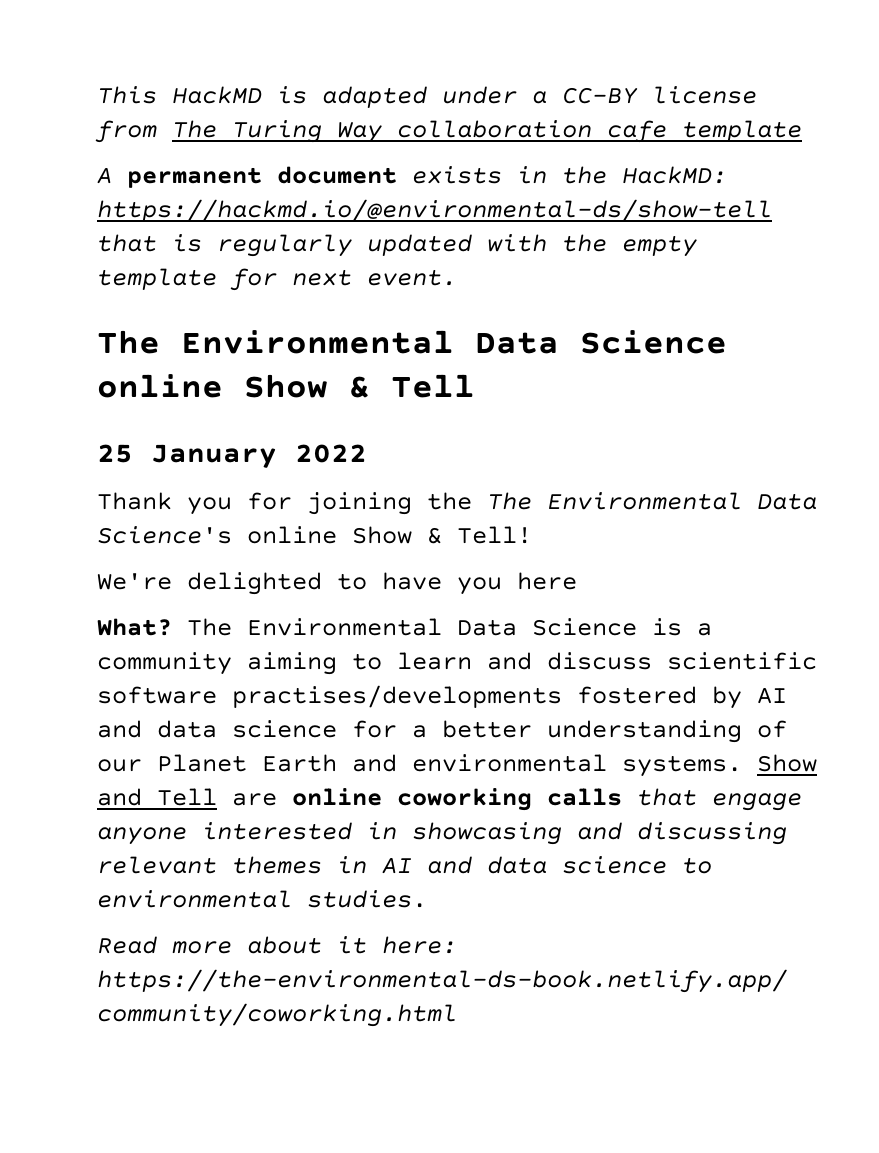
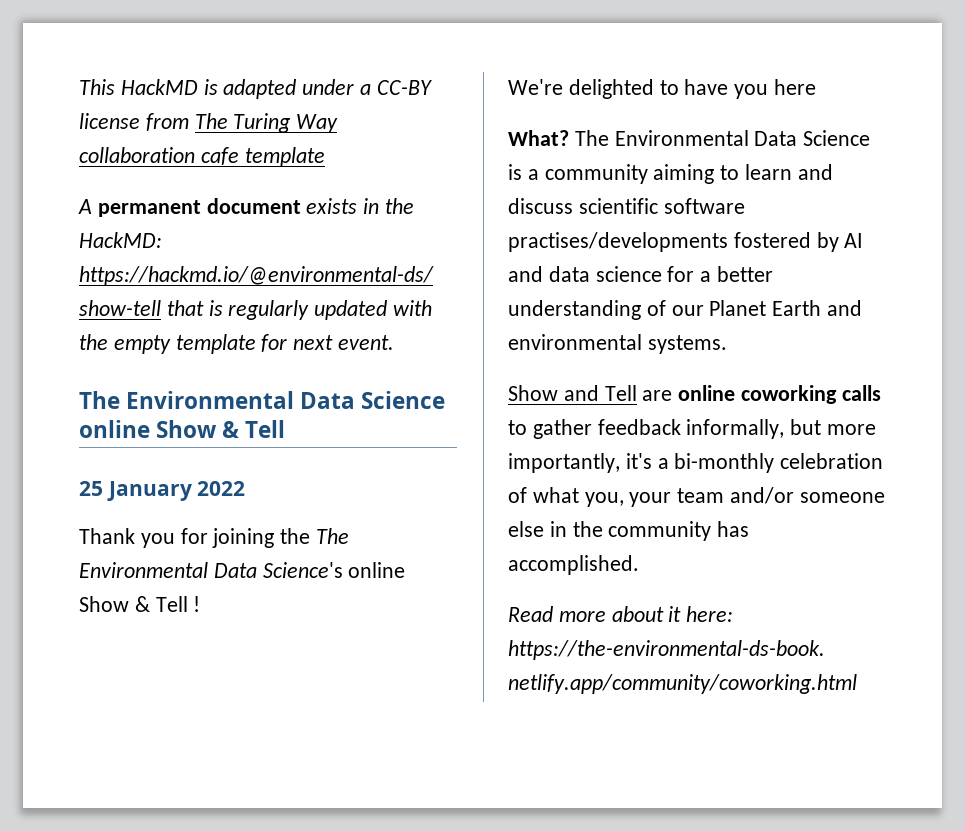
[457,526,532,544] Tell! -> [155,596,201,612] Tell !
(742, 766) none -> (727, 344) //
[637,788,802,811] [97,822,787,845] [97,856,712,874] [97,890,427,908] that engage anyone interested in showcasing and discussing relevant themes in AI and data science to environmental studies. -> [508,419,877,439] [508,453,884,473] [508,487,885,507] [508,521,750,541] [508,555,639,575] to gather feedback informally, but more importantly, it's a bi-monthly celebration of what you, your team and/or someone else in the community has accomplished.

